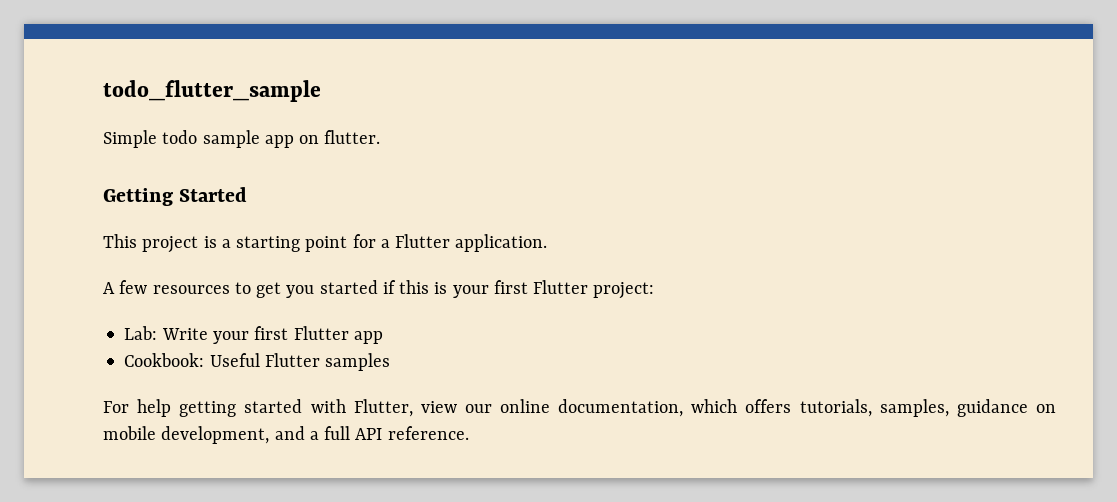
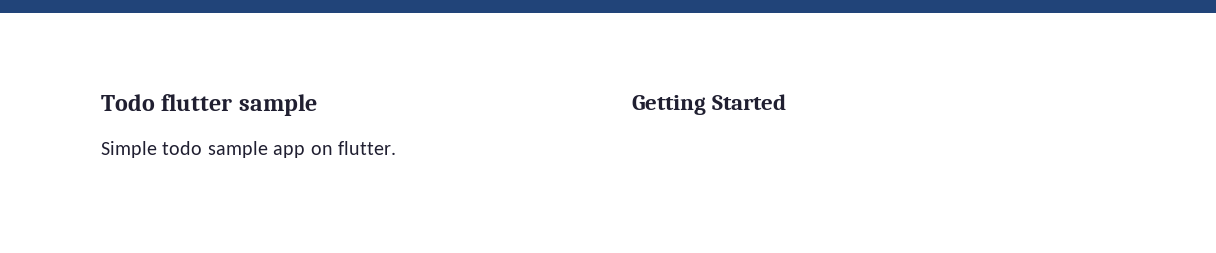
[103,80,321,102] todo_flutter_sample -> [101,94,317,116] Todo flutter sample
[103,234,548,253] [103,280,655,299] [124,326,383,344] [124,353,391,371] [103,399,1056,417] [103,426,469,444] // This project is a starting point for a Flutter application. // A few resources to get you started if this is your first Flutter project: // Lab: Write your first Flutter app // Cookbook: Useful Flutter samples // For help getting started with Flutter, view our online documentation, which offers tutorials, samples, guidance on mobile development, and a full API reference. -> (787, 102) none

